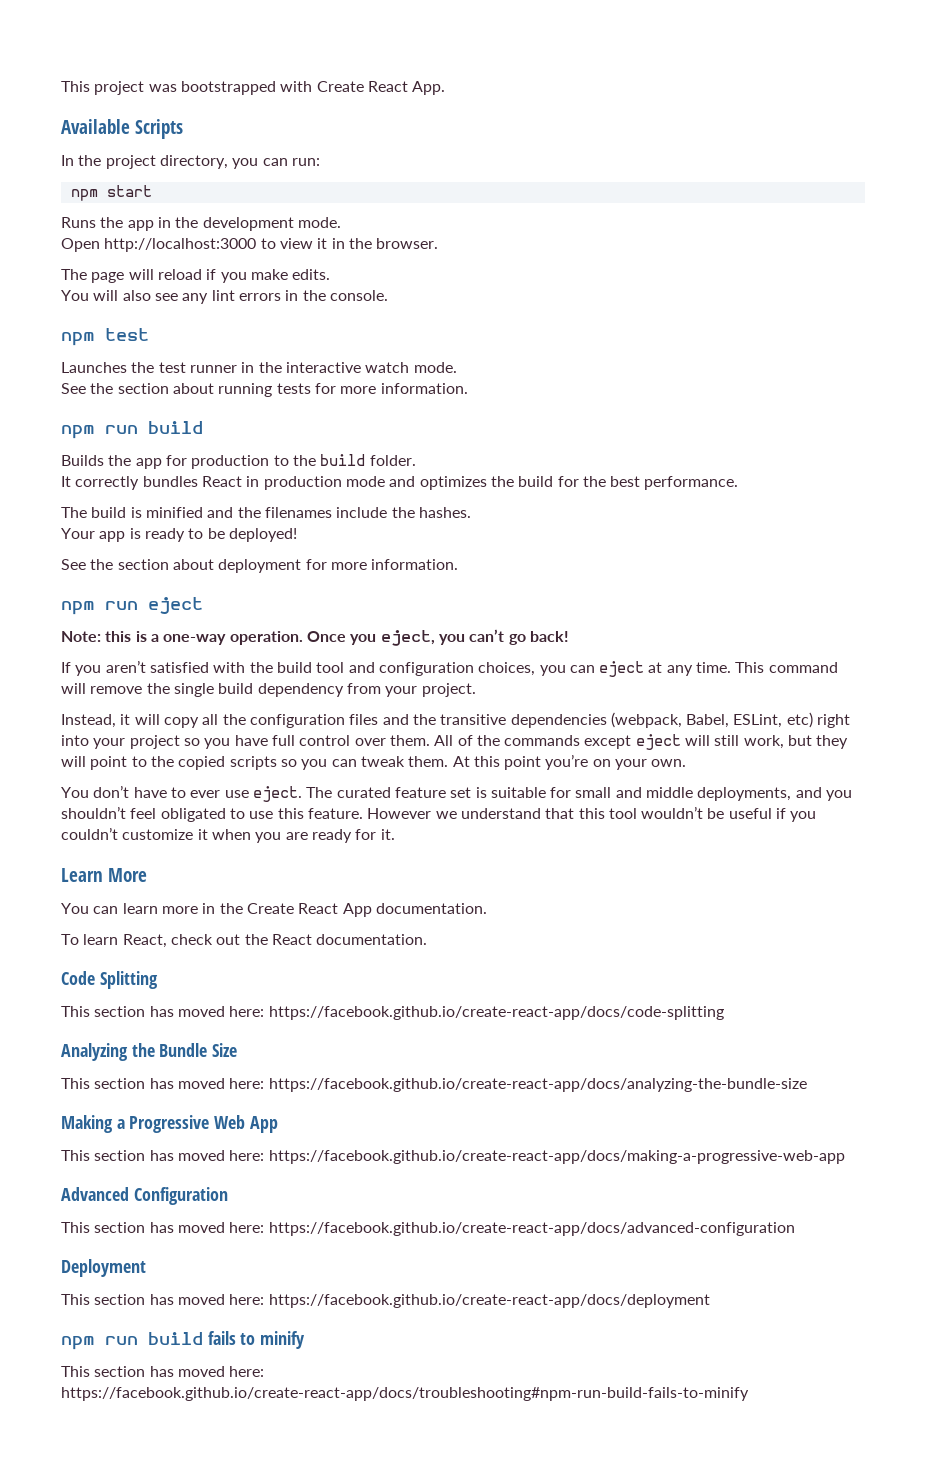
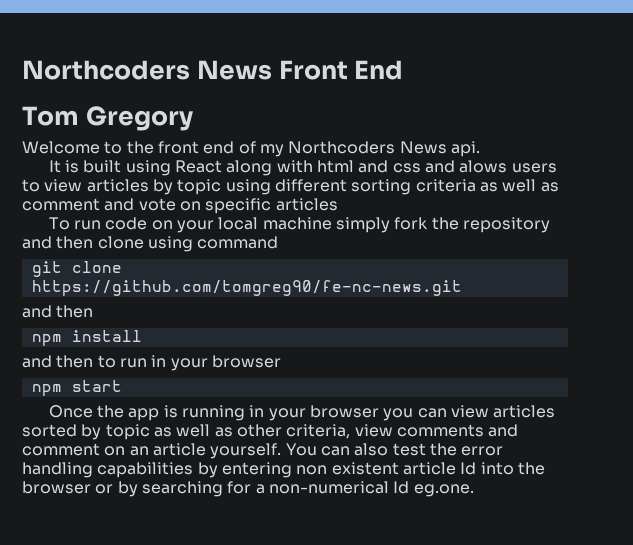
[61,81,446,95] [61,119,184,139] [61,155,320,169] This project was bootstrapped with Create React App. // Available Scripts // In the project directory, you can run: -> [22,60,404,80] [22,106,193,131] [22,141,480,157] [48,160,557,176] [22,179,559,195] [22,198,338,214] [48,217,551,233] [22,236,279,252] [31,261,122,277] [31,280,462,296] [22,305,94,318] [31,330,142,346] [22,355,281,371] Northcoders News Front End // Tom Gregory // Welcome to the front end of my Northcoders News api. // It is built using React along with html and css and alows users to view articles by topic using different sorting criteria as well as comment and vote on specific articles // To run code on your local machine simply fork the repository and then clone using command // git clone https://github.com/tomgreg90/fe-nc-news.git // and then // npm install // and then to run in your browser
[61,217,341,231] [61,238,439,252] [61,269,331,283] [61,290,388,304] [61,328,149,346] [61,362,457,373] [61,383,468,397] [61,421,203,439] [61,454,416,469] [61,476,739,490] [61,507,471,518] [61,528,297,542] [61,559,459,573] [61,597,203,615] [61,629,569,646] [61,660,838,677] [61,683,476,697] [61,712,851,728] [61,734,849,750] [61,754,687,770] [61,785,853,802] [61,806,817,822] [61,827,395,843] [61,868,148,882] [61,903,487,917] [61,934,428,948] [61,971,158,989] [61,1006,724,1020] [61,1043,238,1061] [61,1078,807,1092] [61,1115,278,1133] [61,1150,845,1164] [61,1187,228,1205] [61,1222,795,1236] [61,1259,146,1277] [61,1294,710,1308] [61,1331,306,1350] [61,1366,265,1377] [61,1387,749,1401] Runs the app in the development mode. // Open http://localhost:3000 to view it in the browser. // The page will reload if you make edits. // You will also see any lint errors in the console. // npm test // Launches the test runner in the interactive watch mode. // See the section about running tests for more information. // npm run build // Builds the app for production to the build folder. // It correctly bundles React in production mode and optimizes the build for the best performance. // The build is minified and the filenames include the hashes. // Your app is ready to be deployed! // See the section about deployment for more information. // npm run eject // Note: this is a one-way operation. Once you eject, you can’t go back! // If you aren’t satisfied with the build tool and configuration choices, you can eject at any time. This command will remove the single build dependency from your project. // Instead, it will copy all the configuration files and the transitive dependencies (webpack, Babel, ESLint, etc) right into your project so you have full control over them. All of the commands except eject will still work, but they will point to the copied scripts so you can tweak them. At this point you’re on your own. // You don’t have to ever use eject. The curated feature set is suitable for small and middle deployments, and you shouldn’t feel obligated to use this feature. However we understand that this tool wouldn’t be useful if you couldn’t customize it when you are ready for it. // Learn More // You can learn more in the Create React App documentation. // To learn React, check out the React documentation. // Code Splitting // This section has moved here: https://facebook.github.io/create-react-app/docs/code-splitting // Analyzing the Bundle Size // This section has moved here: https://facebook.github.io/create-react-app/docs/analyzing-the-bundle-size // Making a Progressive Web App // This section has moved here: https://facebook.github.io/create-react-app/docs/making-a-progressive-web-app // Advanced Configuration // This section has moved here: https://facebook.github.io/create-react-app/docs/advanced-configuration // Deployment // This section has moved here: https://facebook.github.io/create-react-app/docs/deployment // npm run build fails to minify // This section has moved here: https://facebook.github.io/create-react-app/docs/troubleshooting#npm-run-build-fails-to-minify -> [48,405,556,421] [22,424,519,440] [22,443,504,459] [22,462,545,478] [22,481,474,497] Once the app is running in your browser you can view articles sorted by topic as well as other criteria, view comments and comment on an article yourself. You can also test the error handling capabilities by entering non existent article Id into the browser or by searching for a non-numerical Id eg.one.

